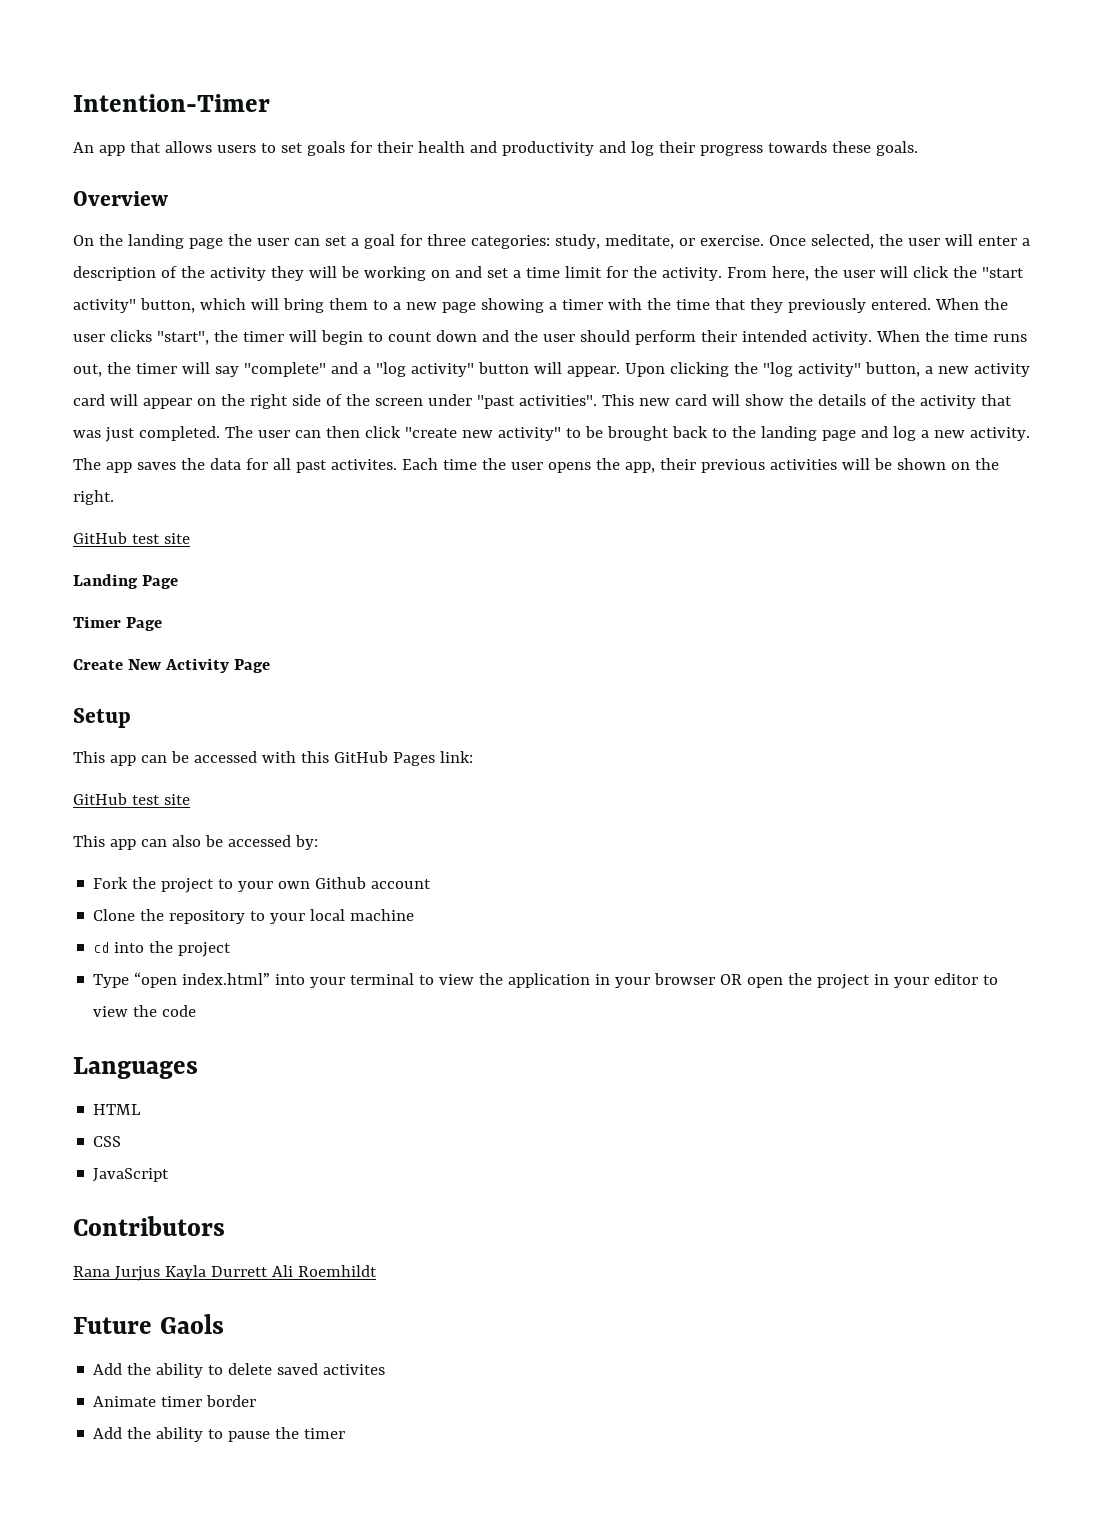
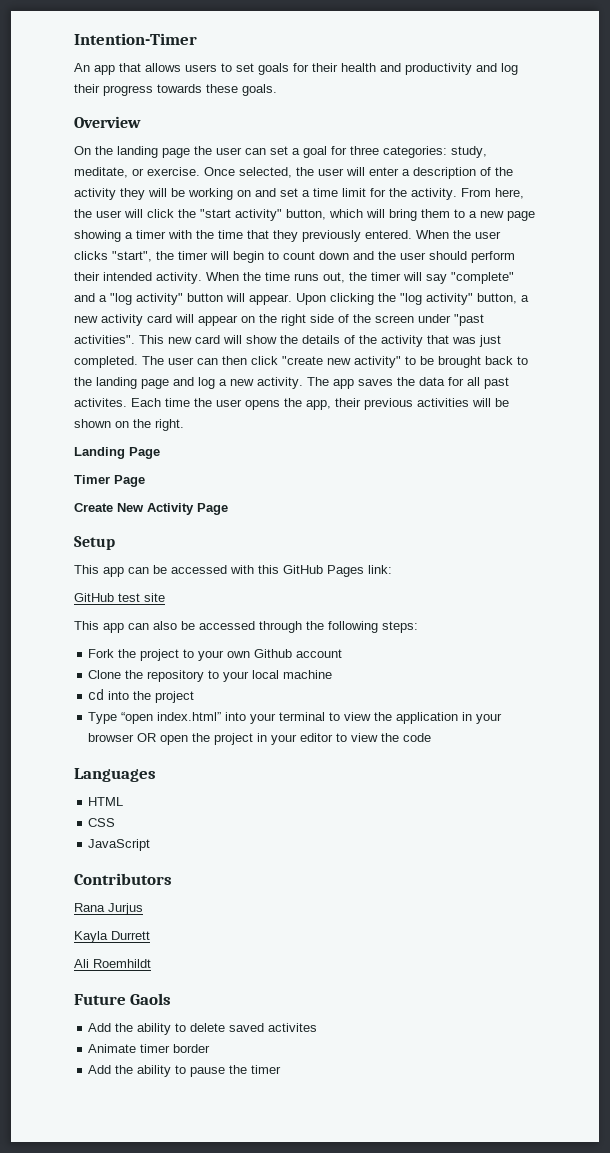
[73,532,190,544] // GitHub test site -> (184, 425) none
[294,835,318,850] by: -> [259,621,418,633] through the following steps:
(160, 1273) none -> (143, 909) //
(268, 1271) none -> (150, 935) //

